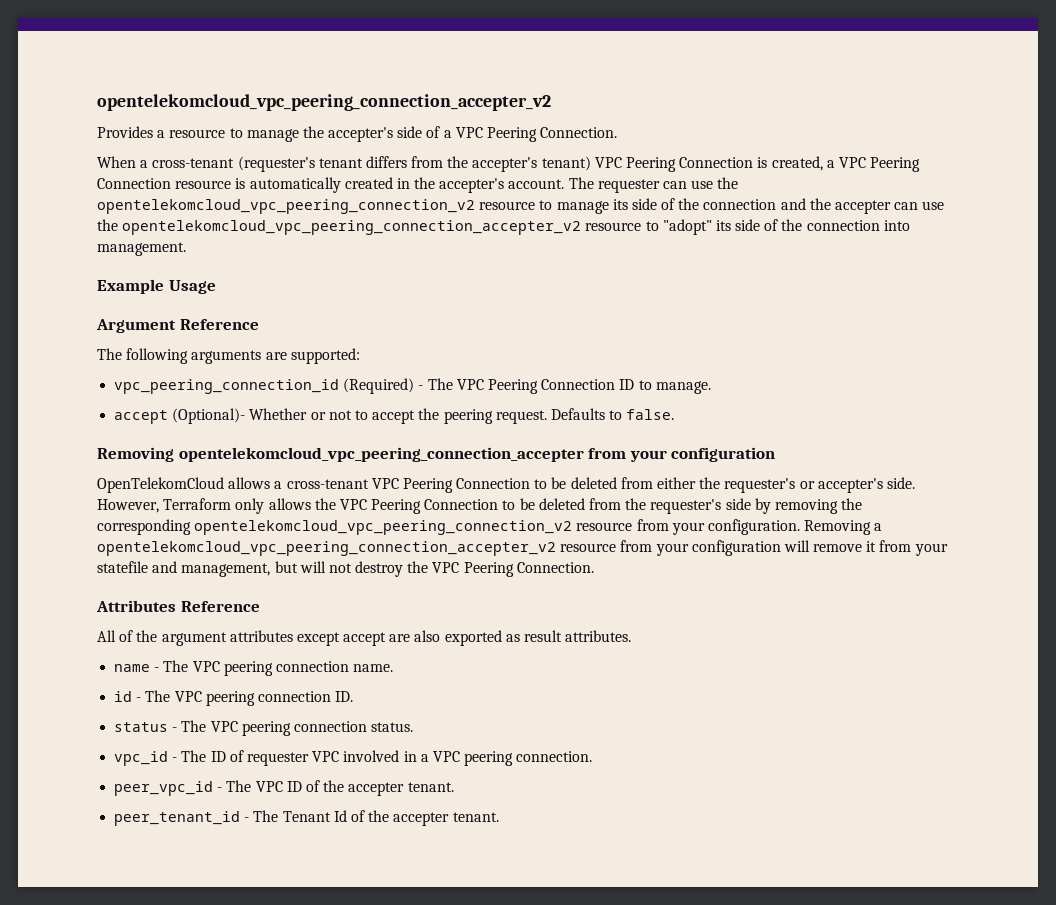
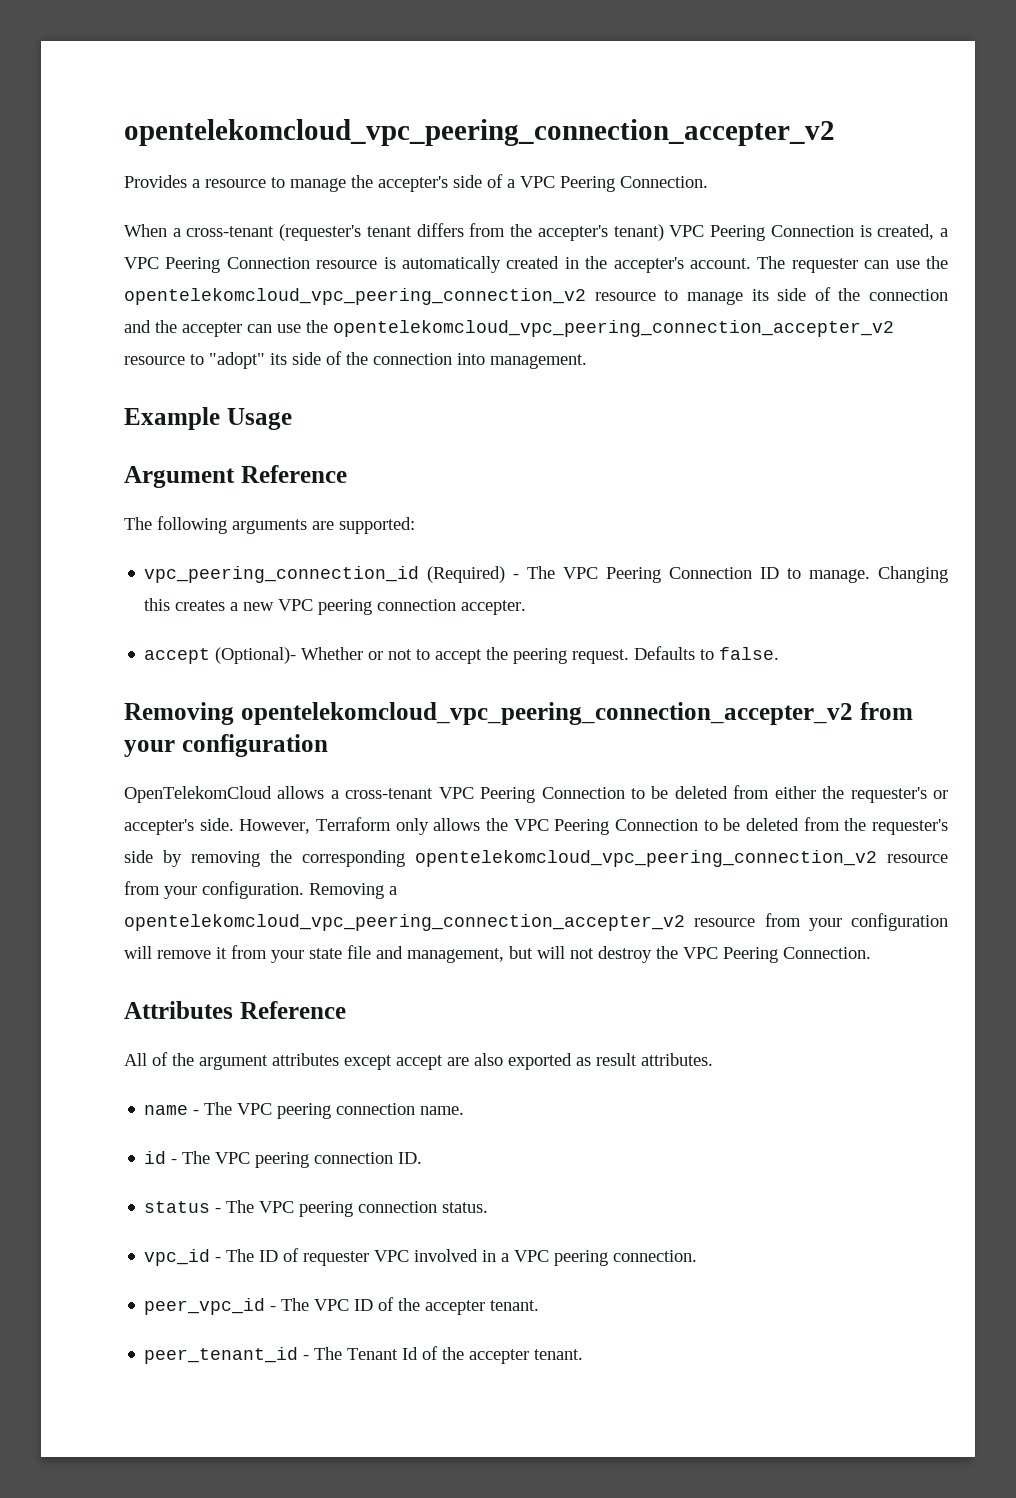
(711, 387) none -> [878,566,949,583] [144,598,527,615] Changing this creates a new VPC peering connection accepter.
[178,447,584,462] opentelekomcloud_vpc_peering_connection_accepter -> [240,702,853,725] opentelekomcloud_vpc_peering_connection_accepter_v2
[97,561,148,573] statefile -> [309,945,371,959] state file

